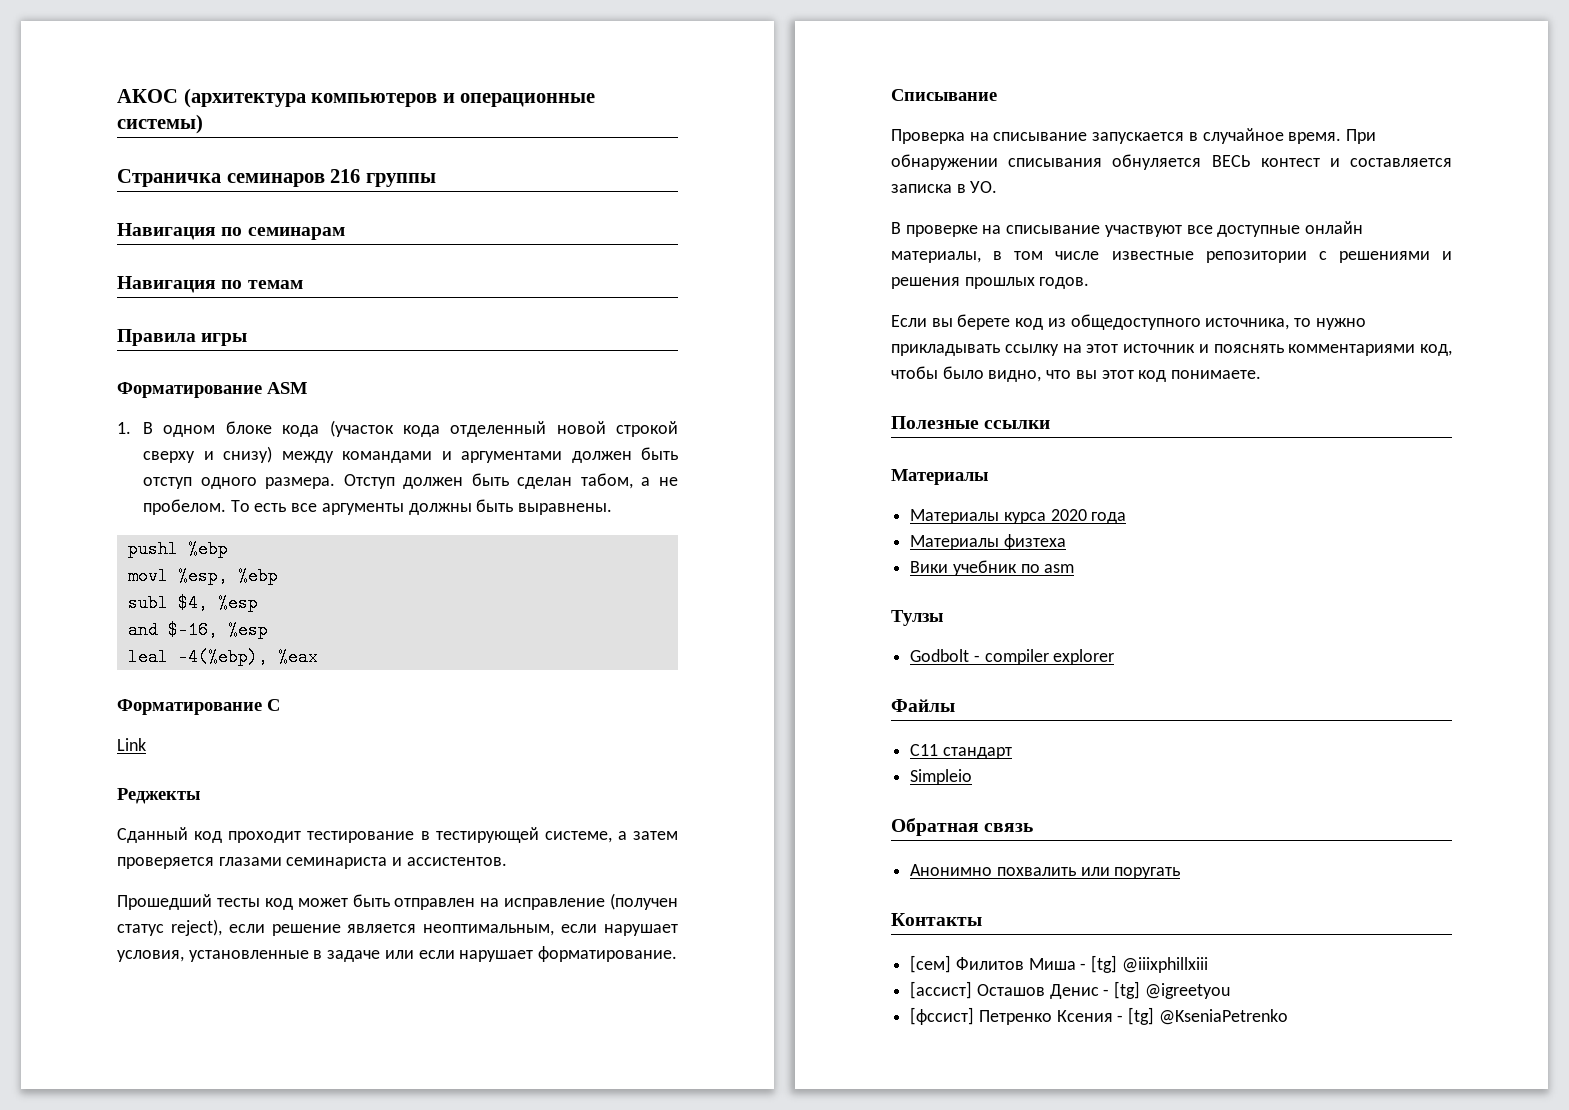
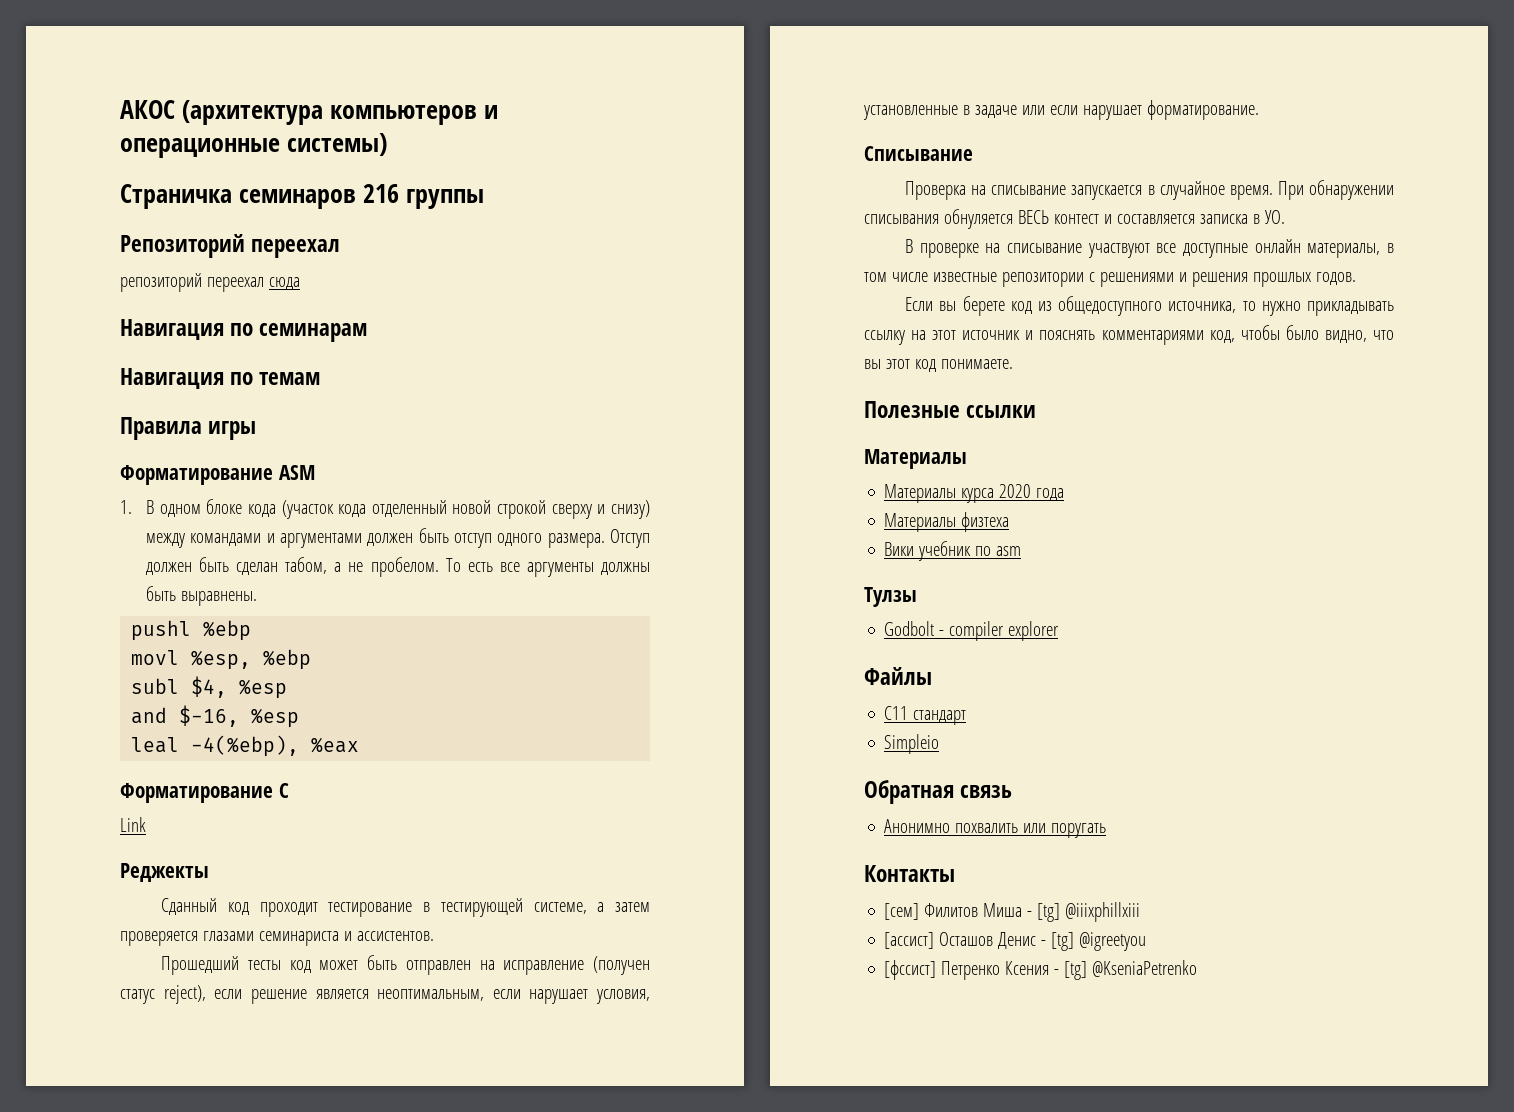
(436, 180) none -> [120,234,341,258] [120,273,300,292] // Репозиторий переехал // репозиторий переехал сюда

